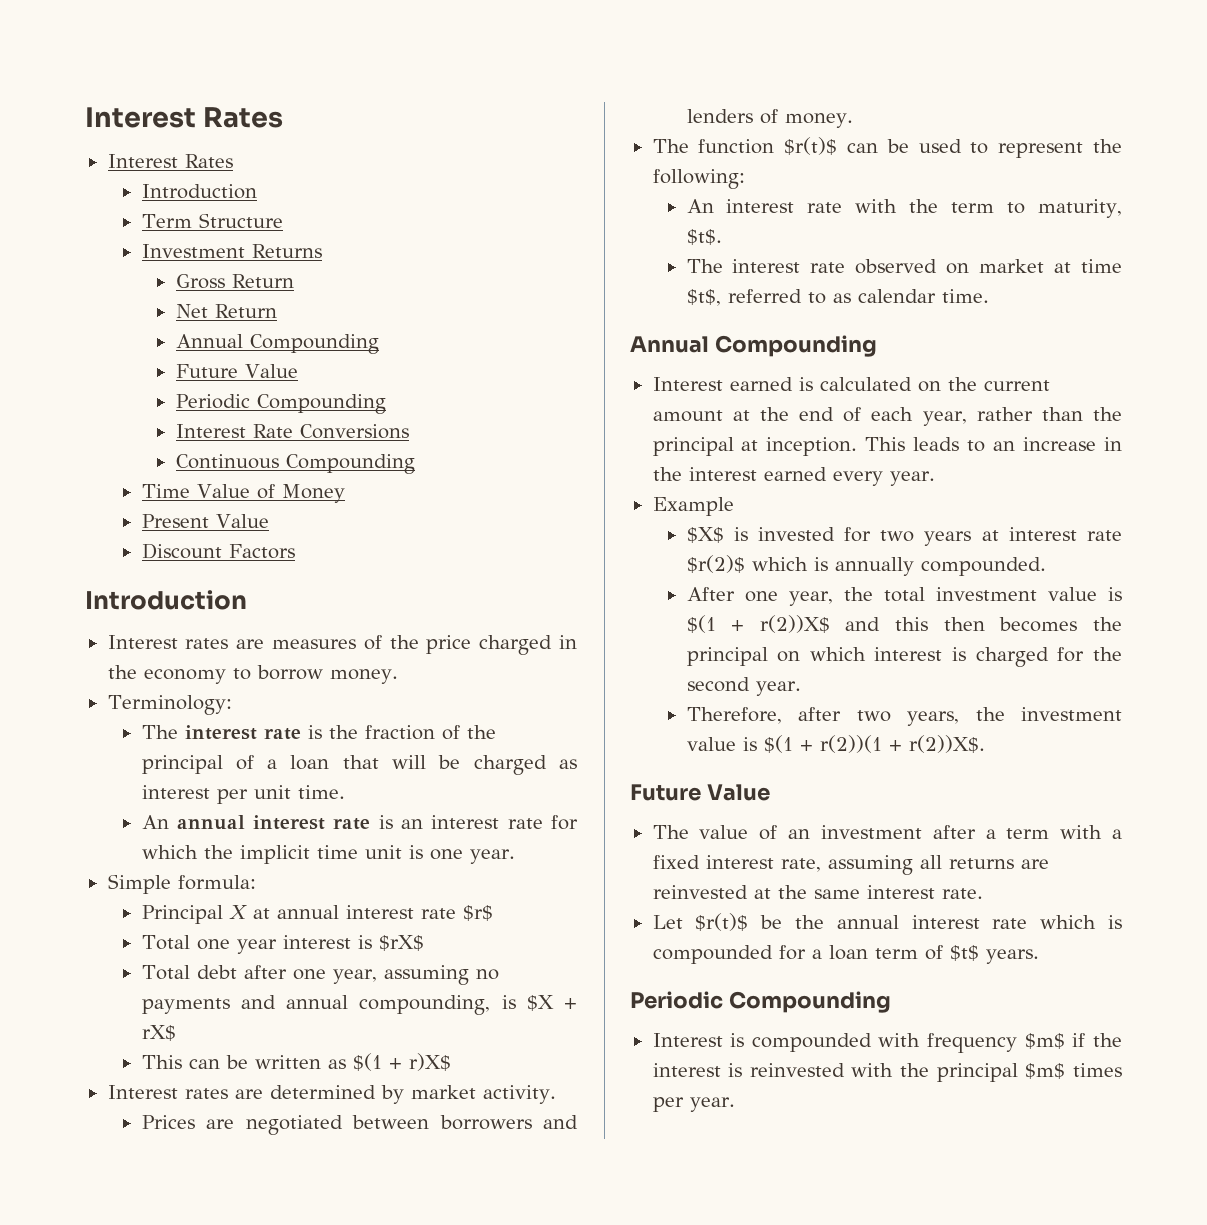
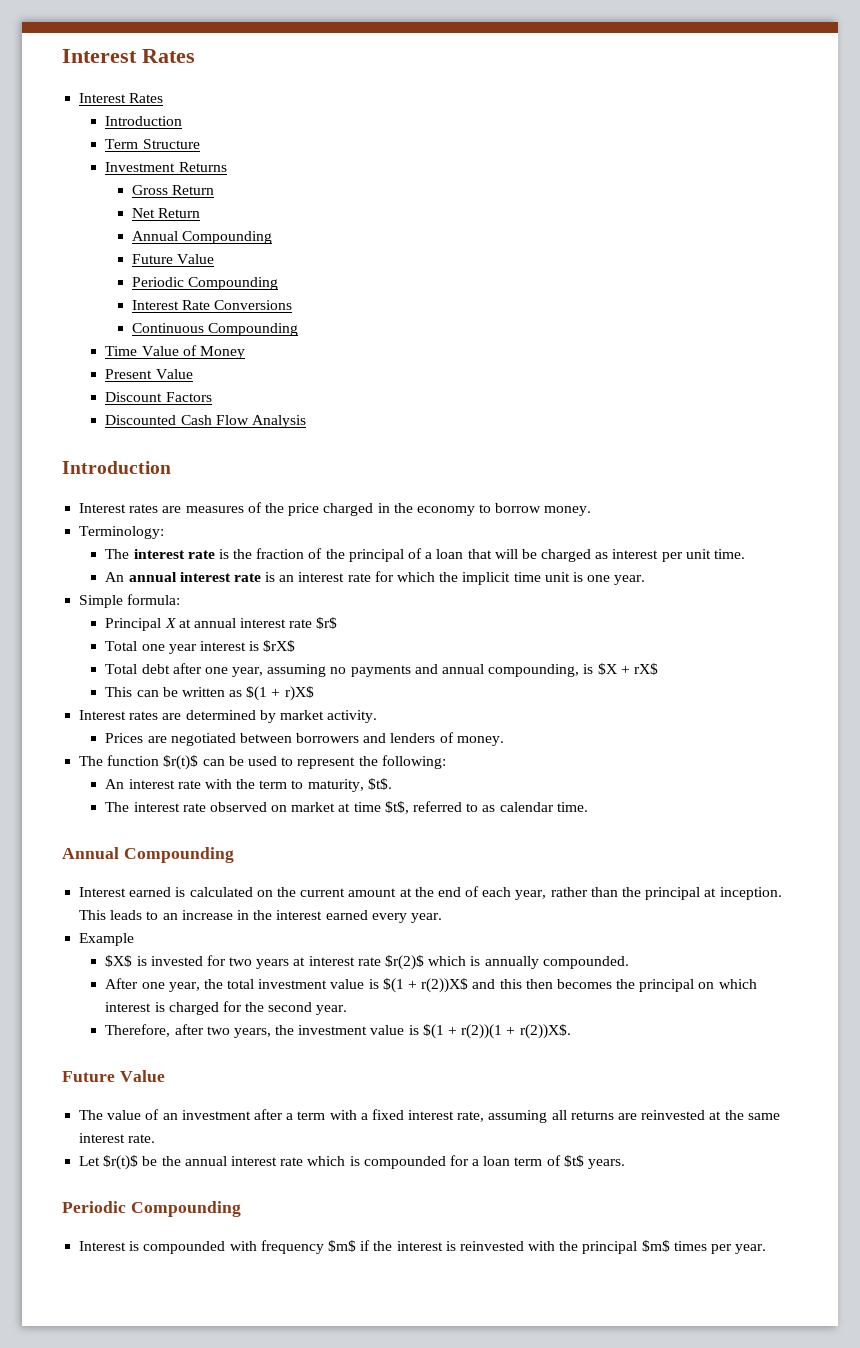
(295, 551) none -> [105,415,306,428] // Discounted Cash Flow Analysis

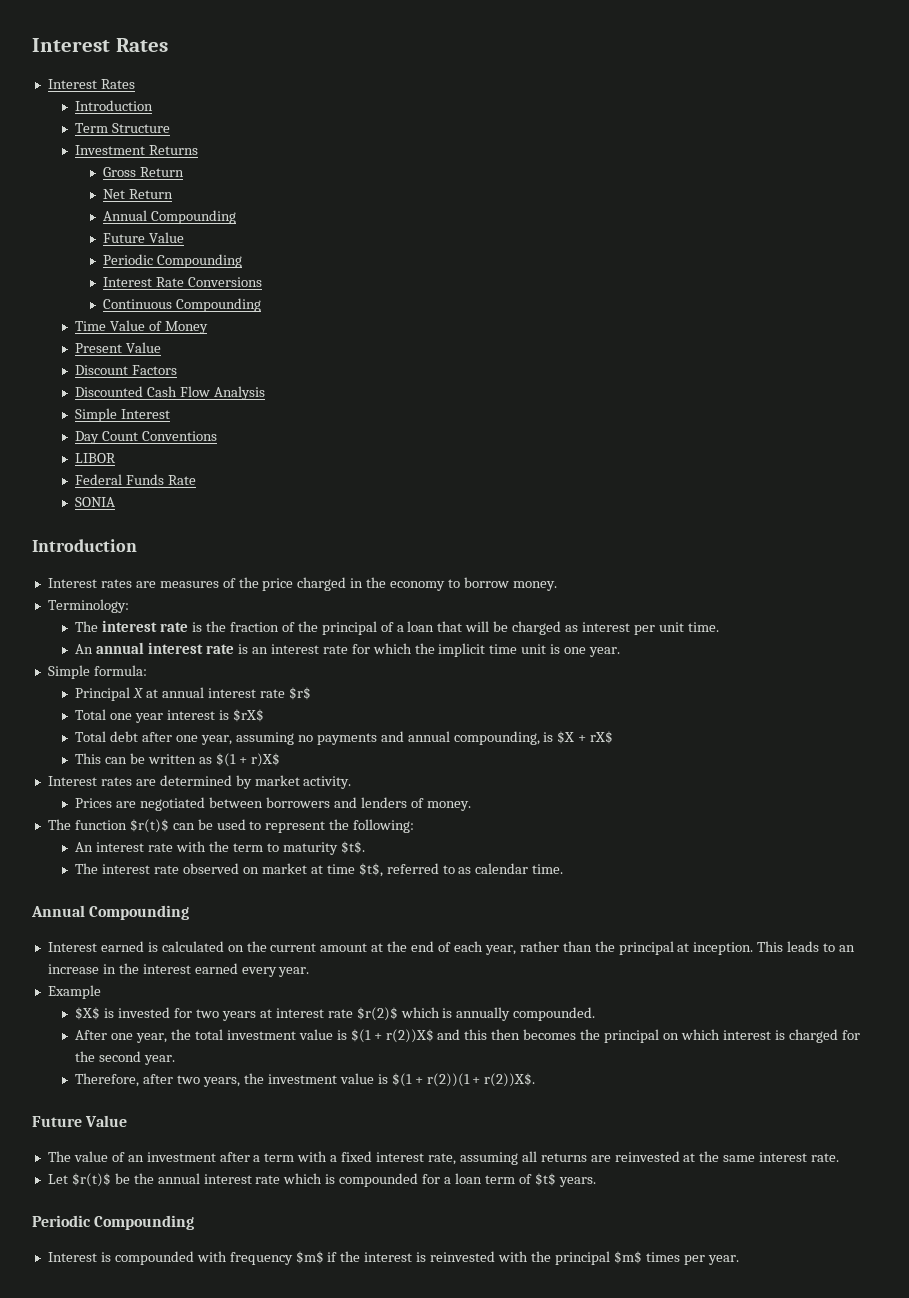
(306, 421) none -> [75,408,171,422] [75,431,218,444] [75,453,117,463] [75,474,197,485] [75,497,116,507] // Simple Interest // Day Count Conventions // LIBOR // Federal Funds Rate // SONIA
[307,779,364,792] maturity, -> [282,842,338,855] maturity

